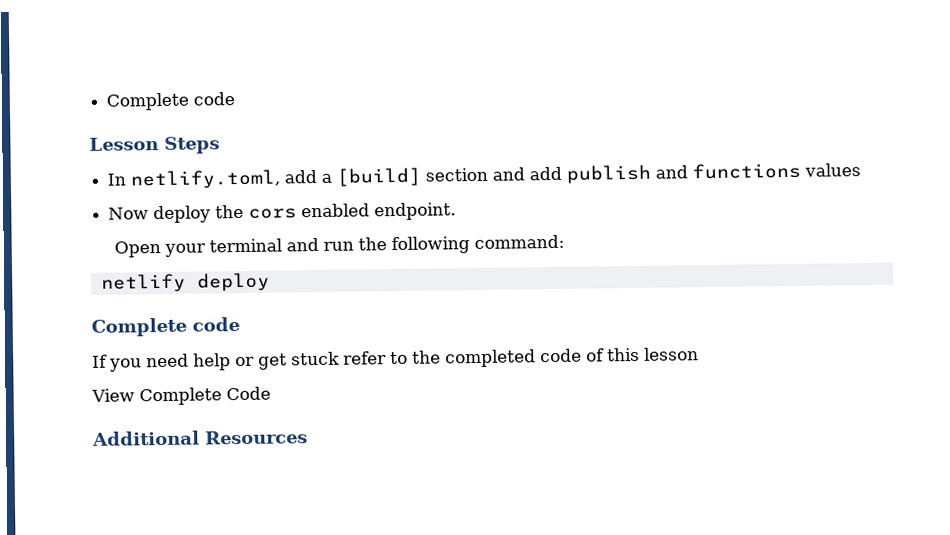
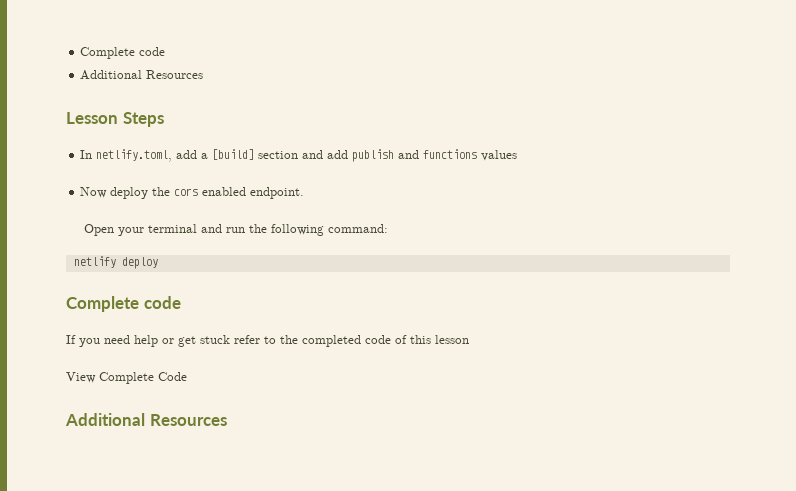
[106,92,236,111] Complete code -> [80,47,166,59] [80,70,204,80] Complete code // Additional Resources

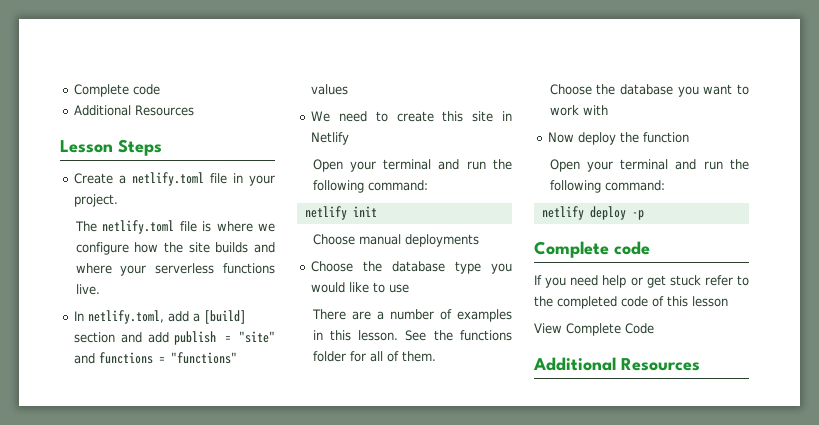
(164, 119) none -> [74,172,275,186] [74,194,119,207] [74,220,275,234] [75,242,275,255] [75,263,275,276] [75,284,100,295] // Create a netlify.toml file in your project. // The netlify.toml file is where we configure how the site builds and where your serverless functions live.
[398,149,518,161] and functions values -> [224,331,275,343] [74,352,238,364] [311,84,349,95] [311,111,512,122] [311,132,350,145] [312,159,512,172] [312,180,428,193] [304,206,377,220] [312,234,479,247] [311,261,512,274] [311,282,410,293] [311,309,512,322] [312,330,512,341] [312,351,436,362] [549,84,749,97] [549,105,608,116] = "site" and functions = "functions" values // We need to create this site in Netlify // Open your terminal and run the following command: // netlify init // Choose manual deployments // Choose the database type you would like to use // There are a number of examples in this lesson. See the functions folder for all of them. // Choose the database you want to work with
[174,187,305,199] cors enabled endpoint. -> [643,132,690,143] function
(158, 263) none -> [631,210,644,220] -p

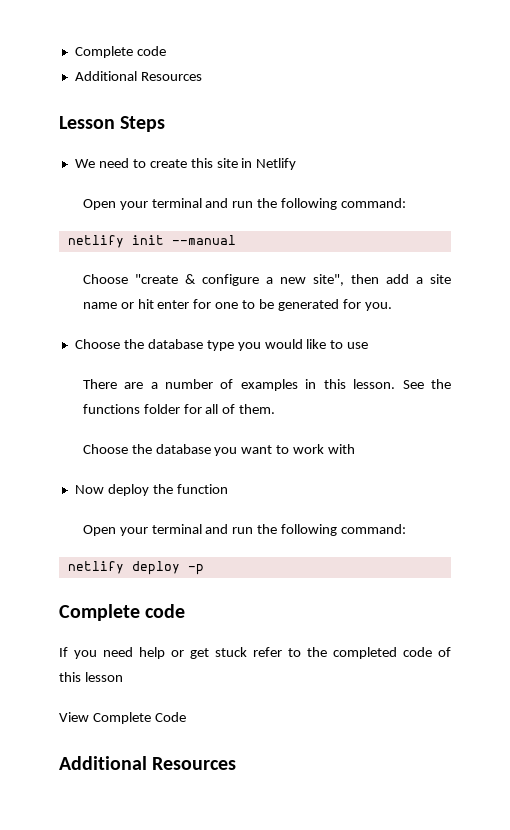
[74,172,275,186] [74,194,119,207] [74,220,275,234] [75,242,275,255] [75,263,275,276] [75,284,100,295] [74,310,247,324] [74,331,275,345] [74,352,238,364] [311,84,349,95] // Create a netlify.toml file in your project. // The netlify.toml file is where we configure how the site builds and where your serverless functions live. // In netlify.toml, add a [build] section and add publish = "site" and functions = "functions" values -> (166, 124) none
[312,234,479,247] // Choose manual deployments -> [171,235,236,245] [82,274,451,286] [82,299,392,311] --manual // Choose "create & configure a new site", then add a site name or hit enter for one to be generated for you.

